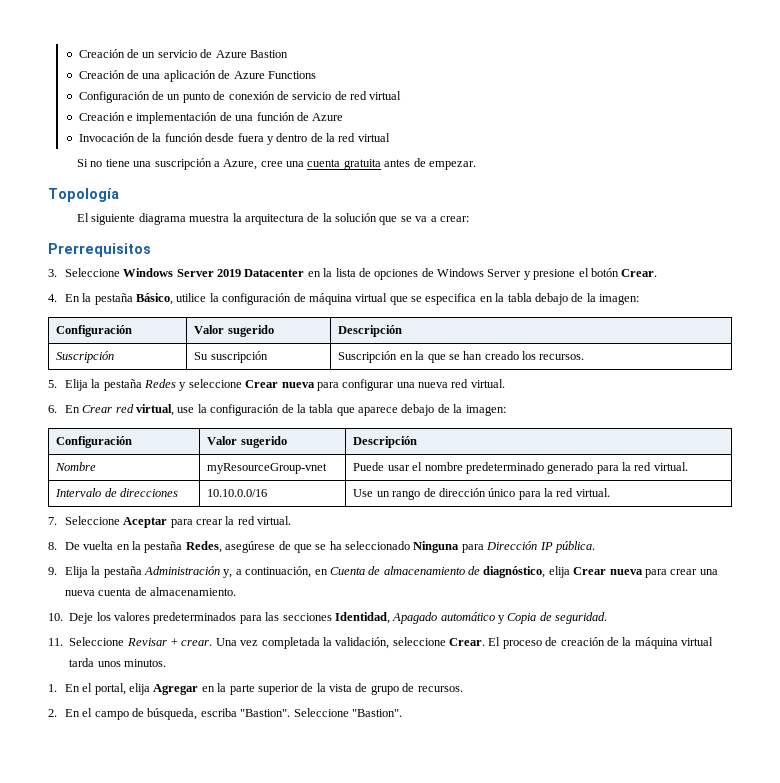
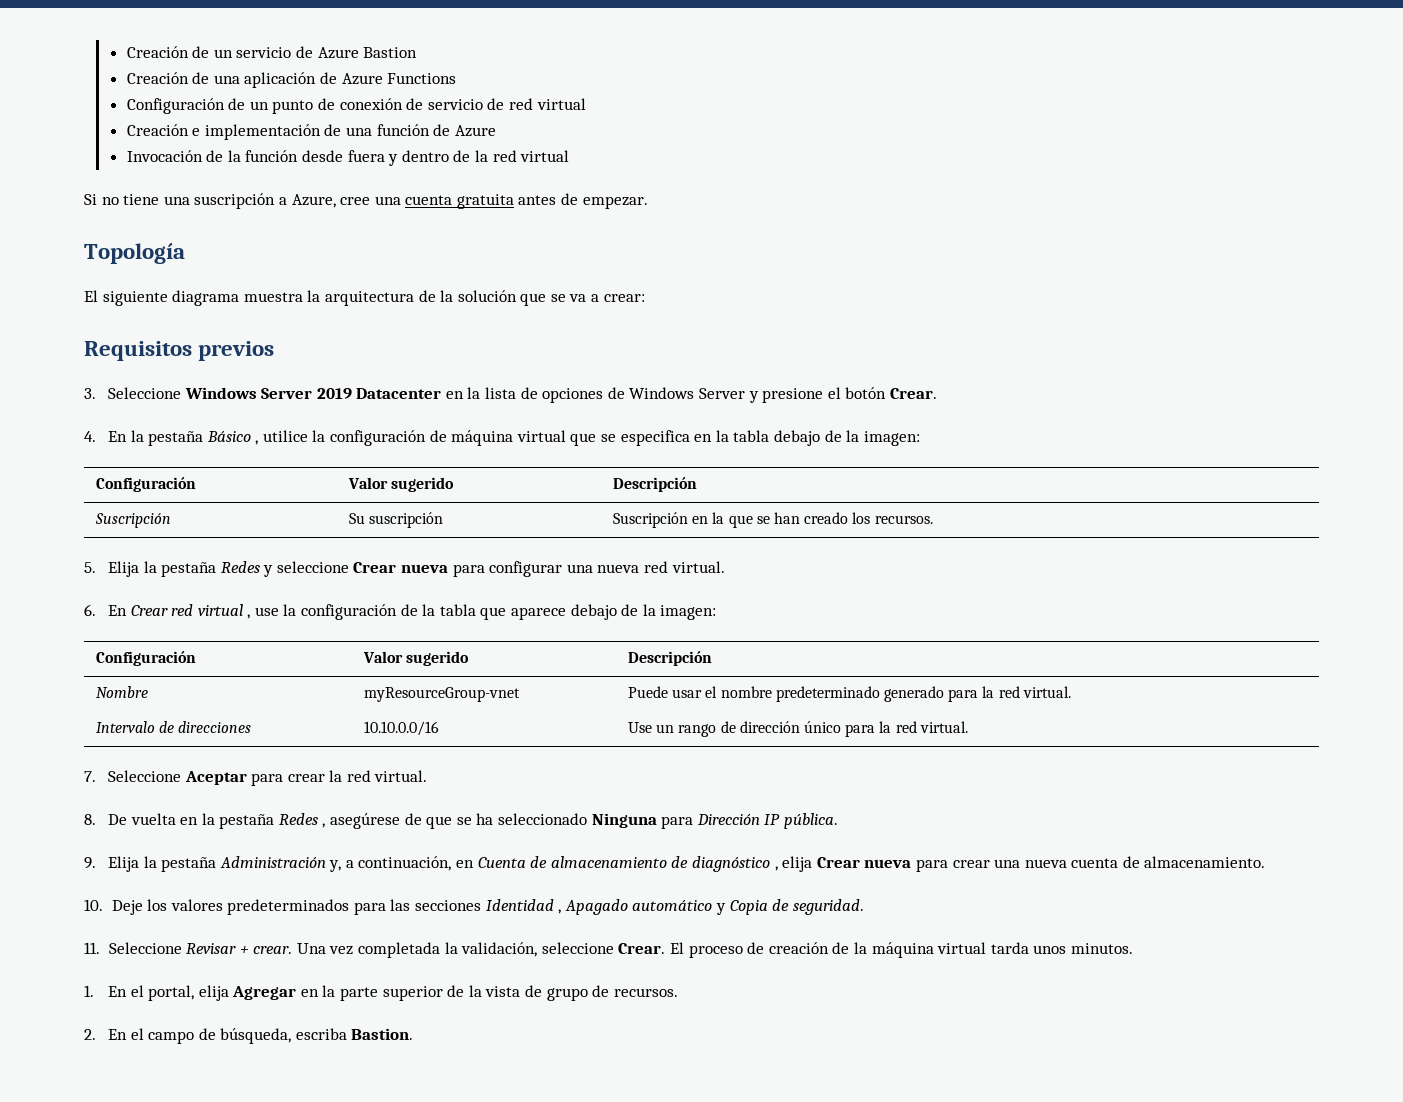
[48,243,151,257] Prerrequisitos -> [84,341,275,361] Requisitos previos
[136,293,174,305] Básico, -> [206,431,259,445] Básico ,
[136,404,175,416] virtual, -> [197,604,251,619] virtual ,
[185,541,222,553] Redes, -> [278,813,326,828] Redes ,
[483,566,546,578] diagnóstico, -> [691,856,778,872] diagnóstico ,
[334,612,390,624] Identidad, -> [485,899,562,914] Identidad ,
[240,708,402,717] "Bastion". Seleccione "Bastion". -> [351,1028,414,1040] Bastion.

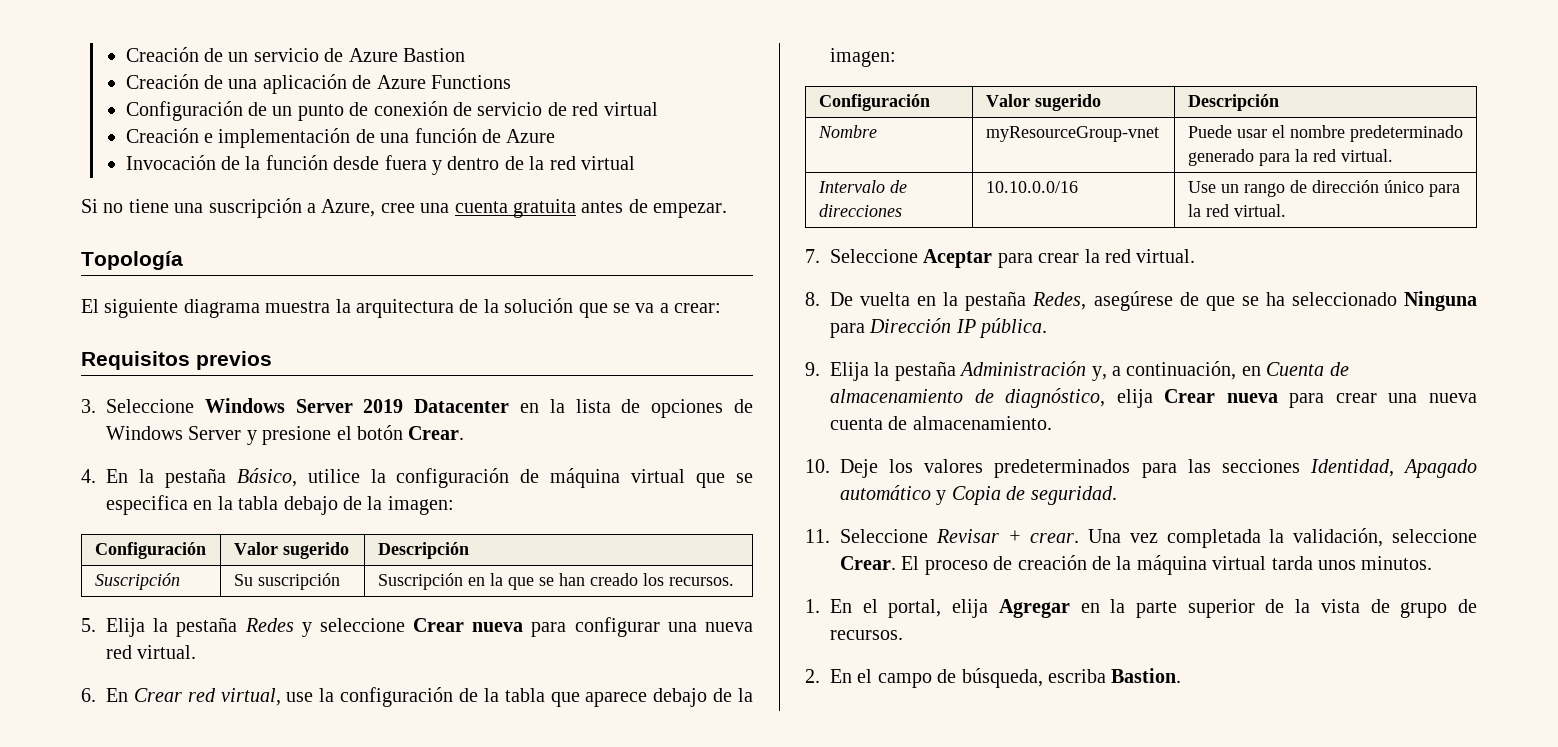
[206,431,259,445] Básico , -> [236,468,297,487] Básico,
[197,604,251,619] virtual , -> [220,688,281,706] virtual,
[278,813,326,828] Redes , -> [1032,292,1087,310] Redes,
[691,856,778,872] diagnóstico , -> [1005,388,1106,408] diagnóstico,
[485,899,562,914] Identidad , -> [1309,459,1394,477] Identidad,

